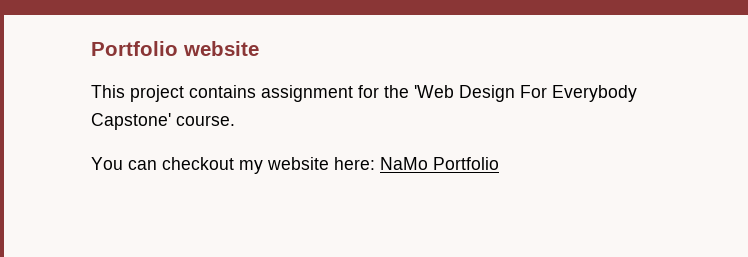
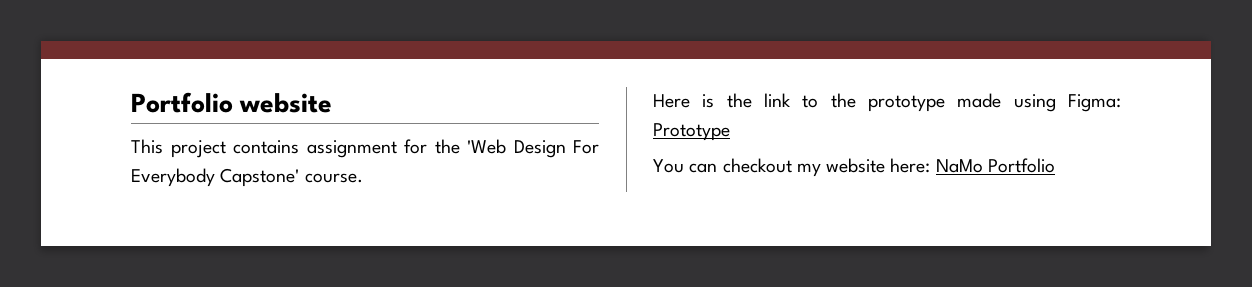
(235, 120) none -> [653,93,1121,112] [653,123,730,141] // Here is the link to the prototype made using Figma: Prototype

